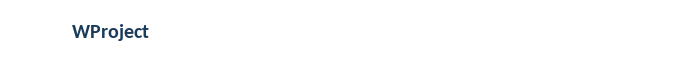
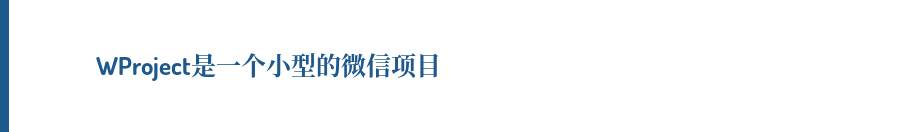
(149, 32) none -> [191,53,441,79] 是一个小型的微信项目

